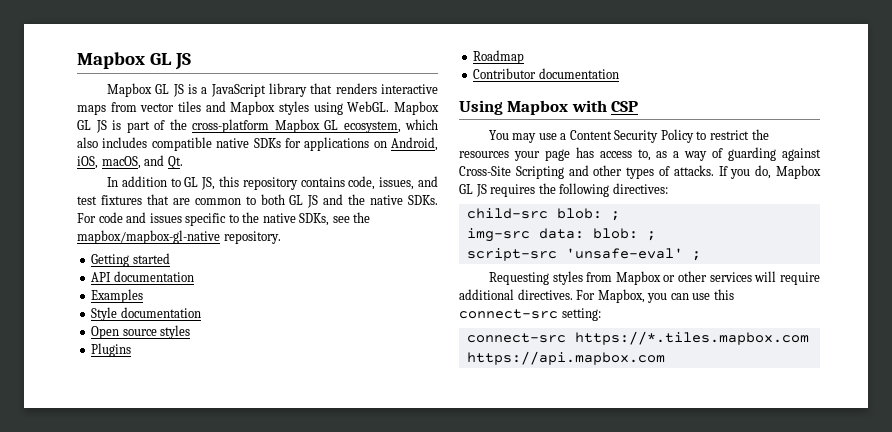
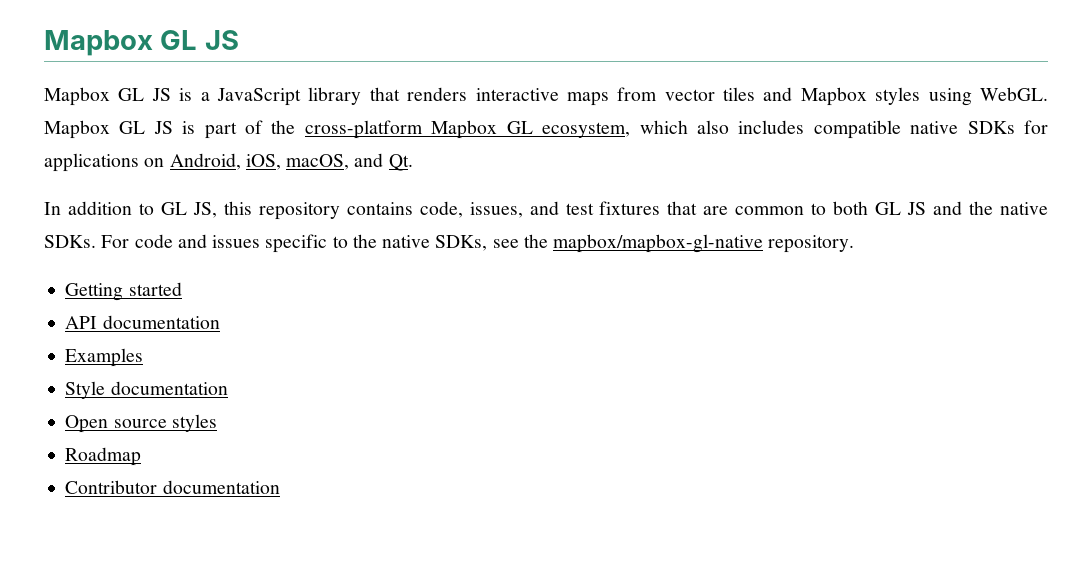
[91,343,132,357] // Plugins -> (217, 423) none
[459,100,639,115] [488,129,769,143] [459,147,821,161] [459,165,821,179] [459,183,668,197] [466,208,620,221] [466,228,656,242] [466,248,701,261] [488,271,820,285] [459,289,734,303] [459,308,601,321] [466,331,809,345] [466,351,665,365] // Using Mapbox with CSP // You may use a Content Security Policy to restrict the resources your page has access to, as a way of guarding against Cross-Site Scripting and other types of attacks. If you do, Mapbox GL JS requires the following directives: // child-src blob: ; // img-src data: blob: ; // script-src 'unsafe-eval' ; // Requesting styles from Mapbox or other services will require additional directives. For Mapbox, you can use this connect-src setting: // connect-src https://*.tiles.mapbox.com https://api.mapbox.com -> (280, 487) none

